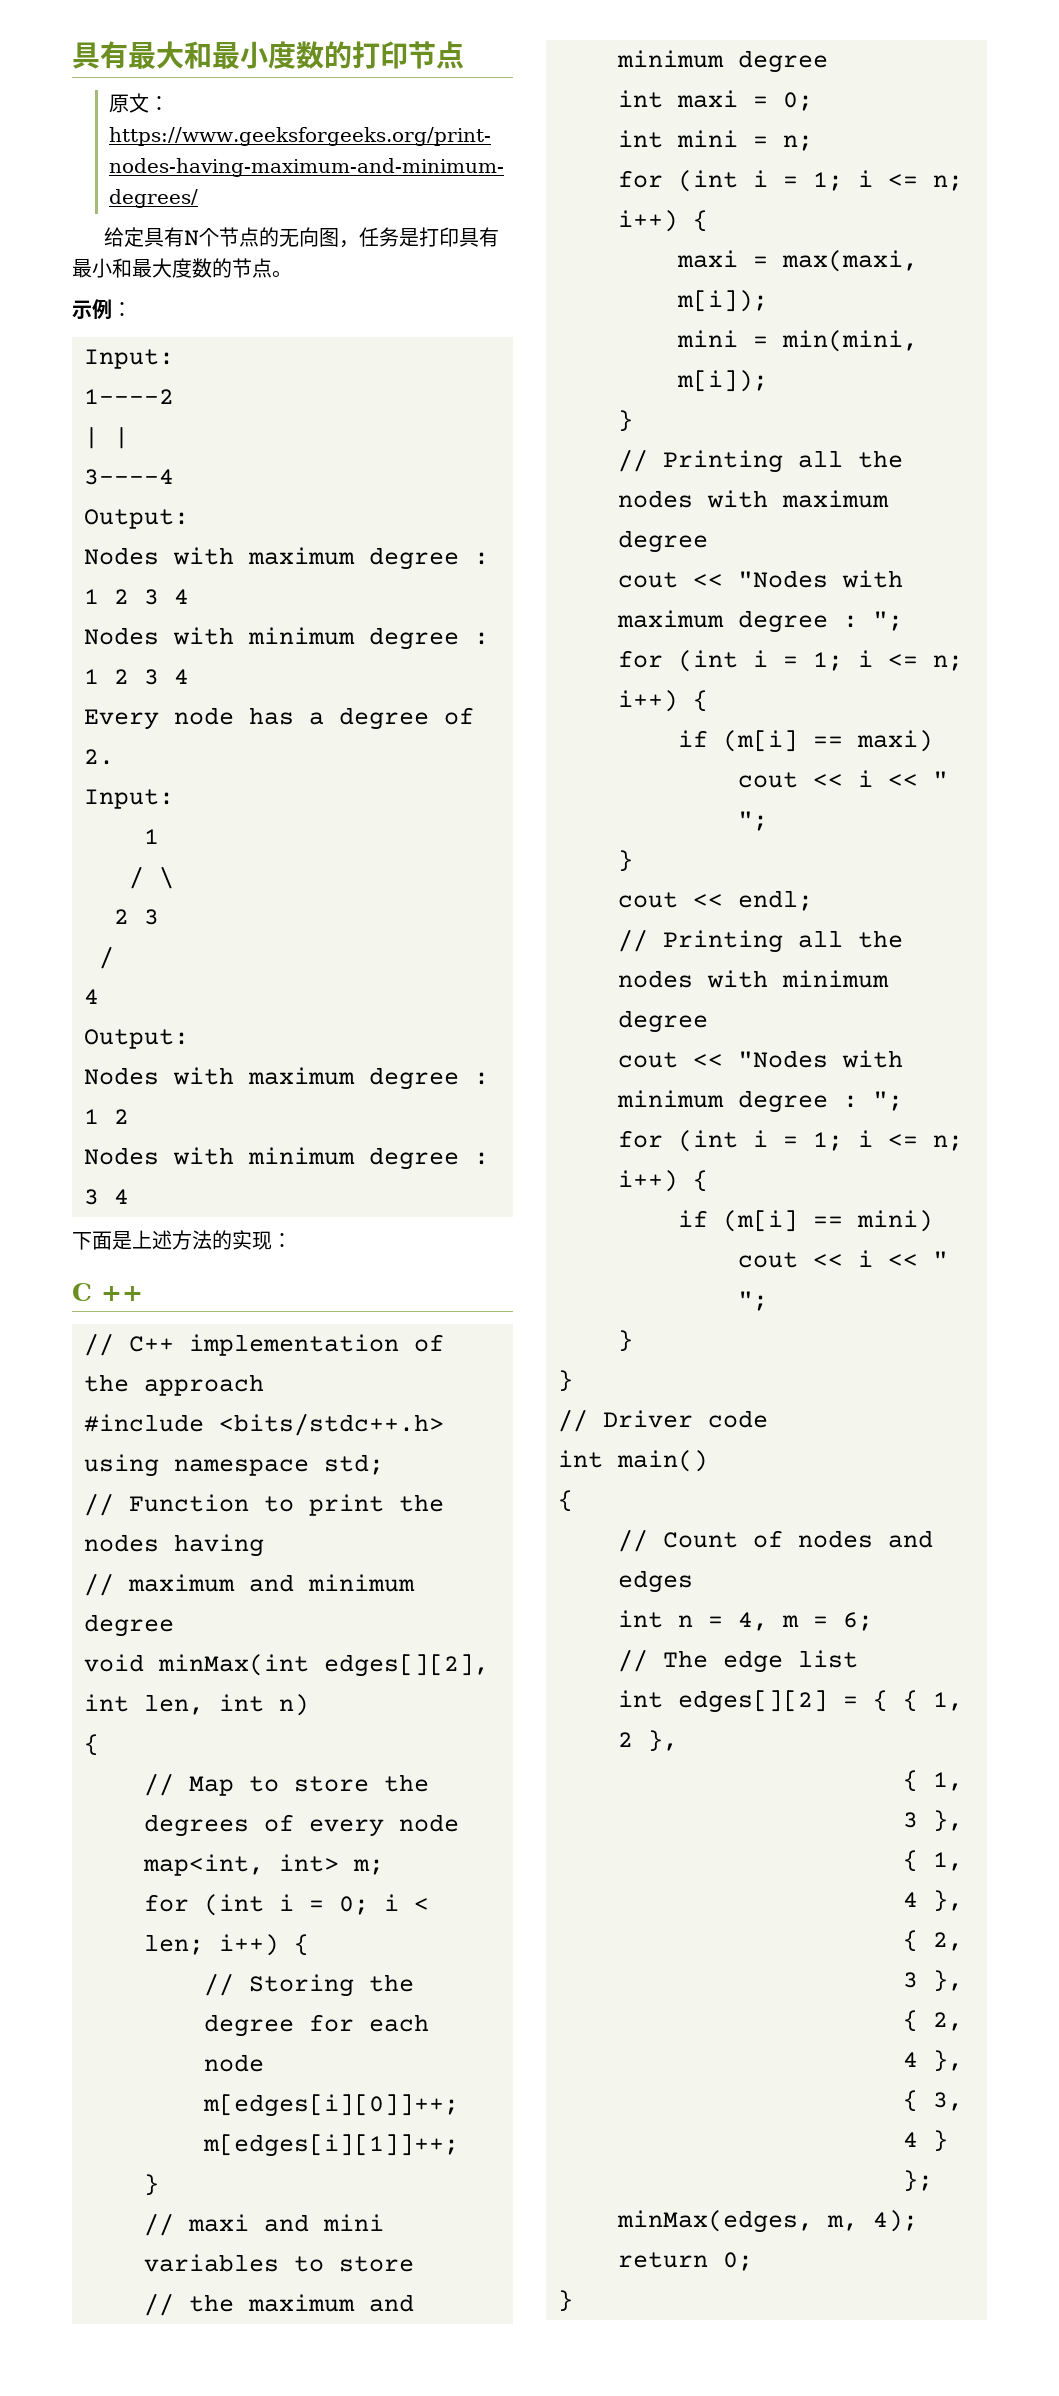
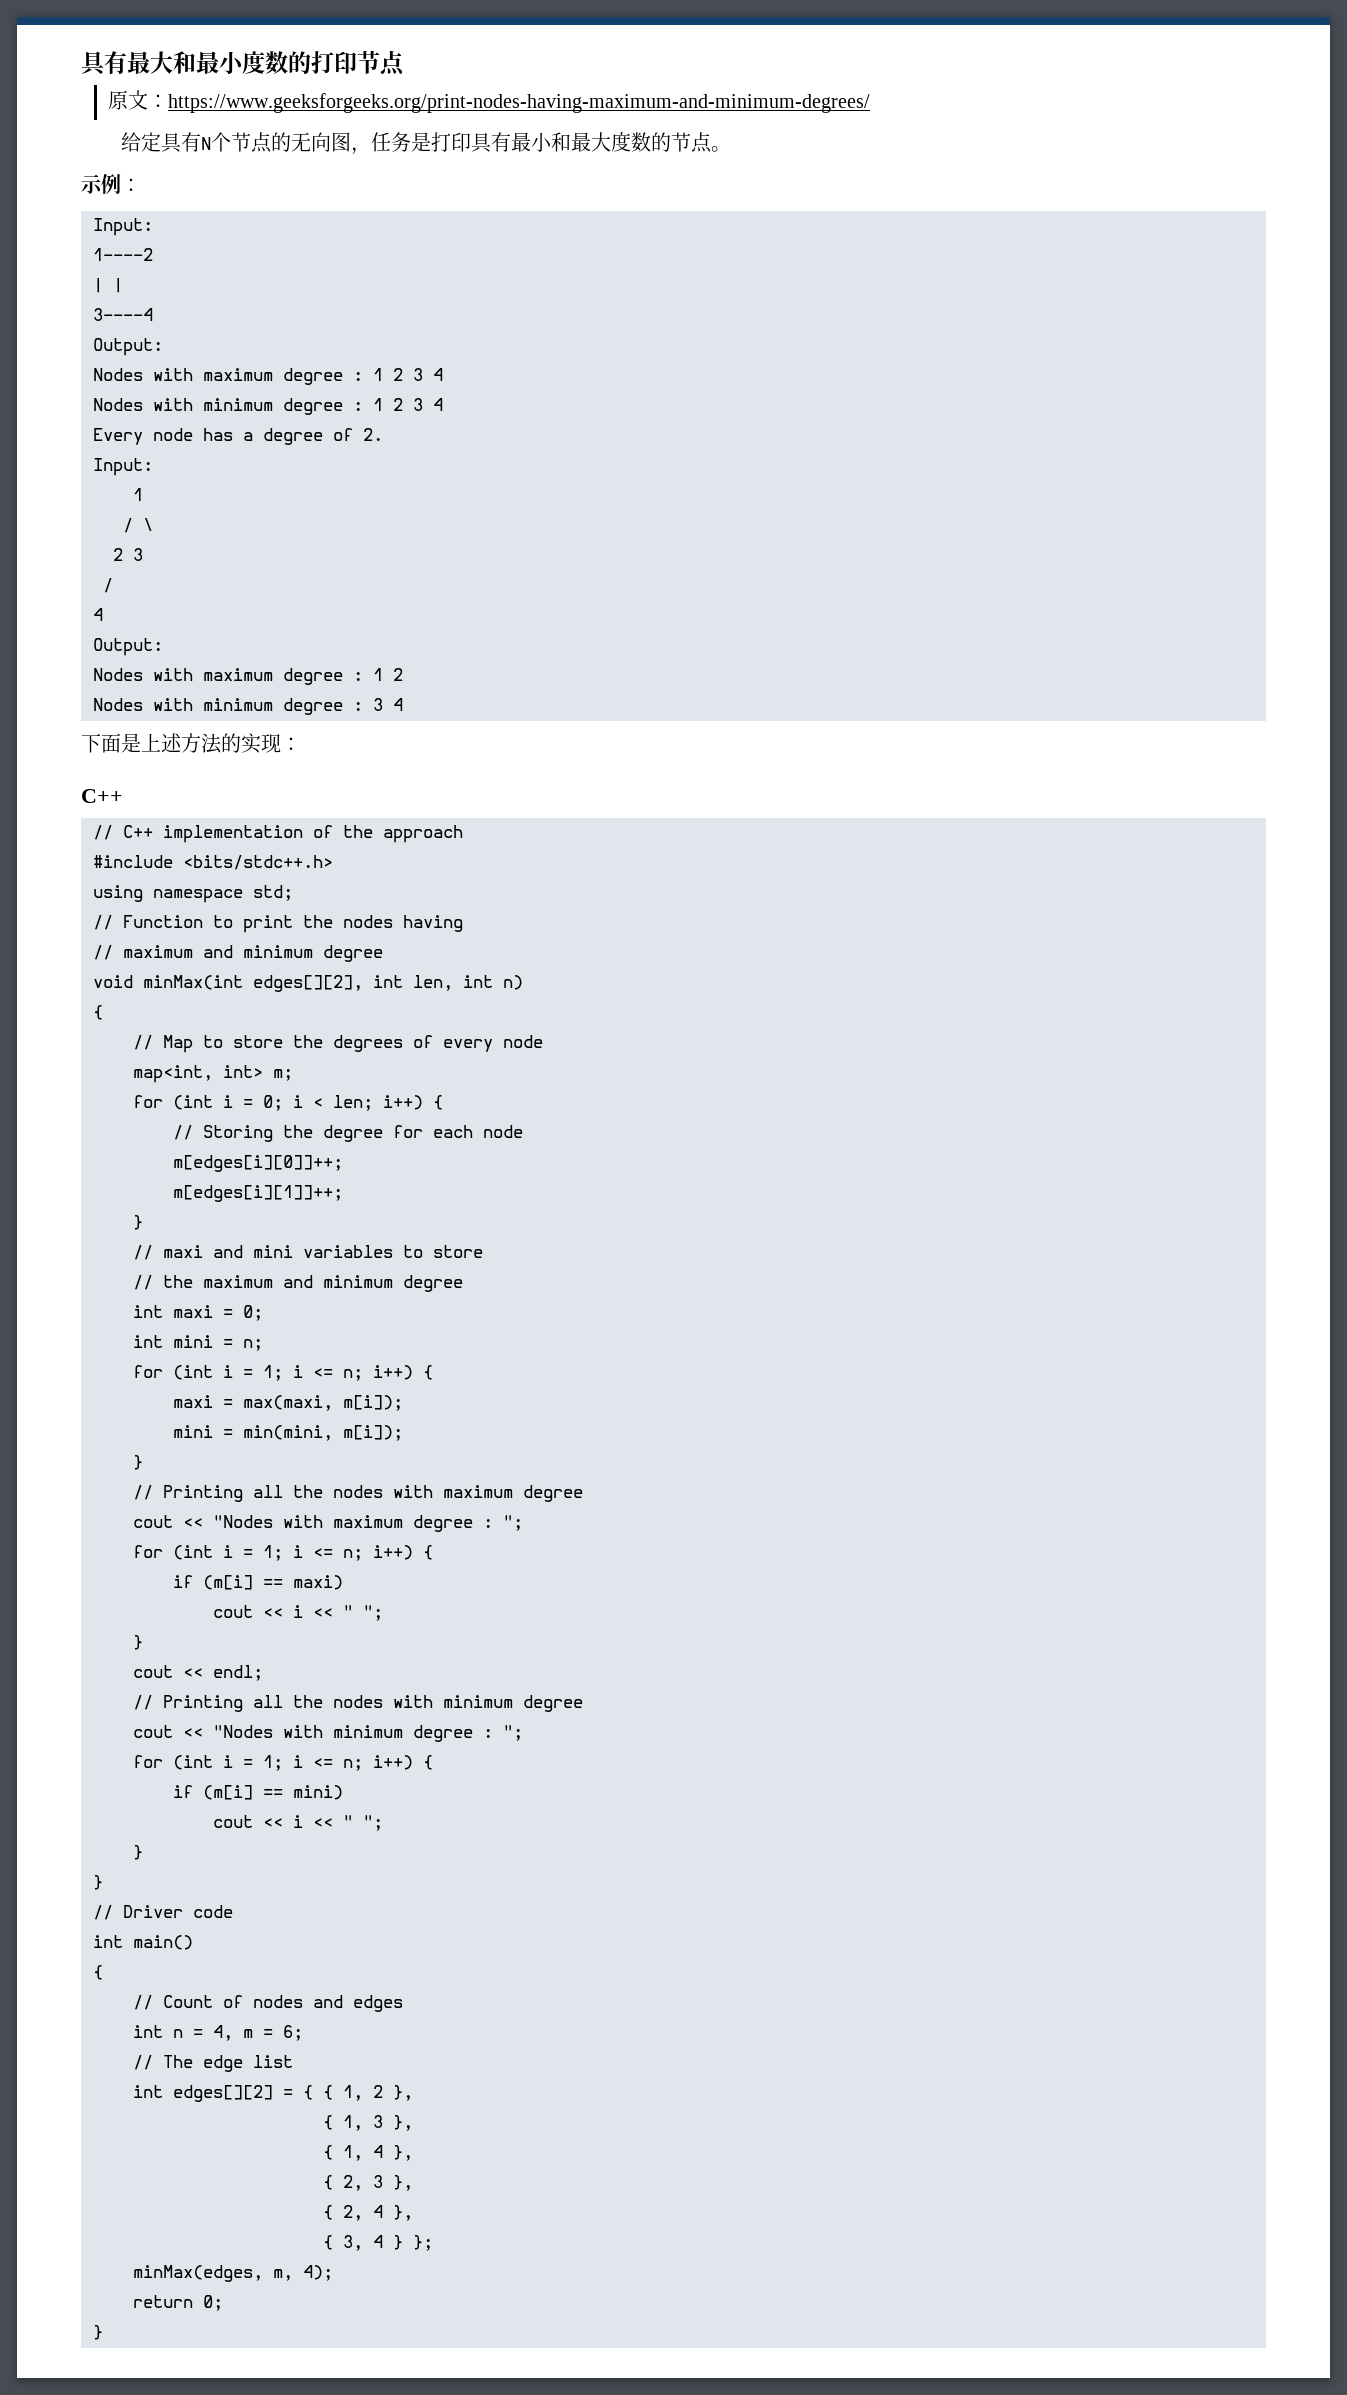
[72,1283,143,1301] C ++ -> [81,789,123,803] C++

